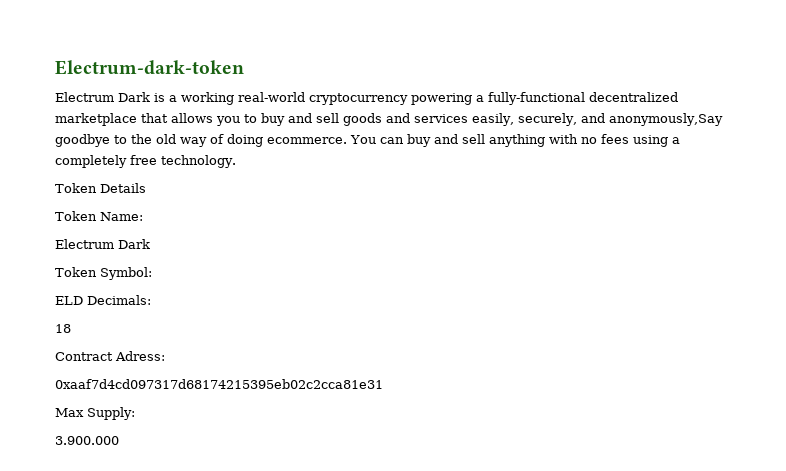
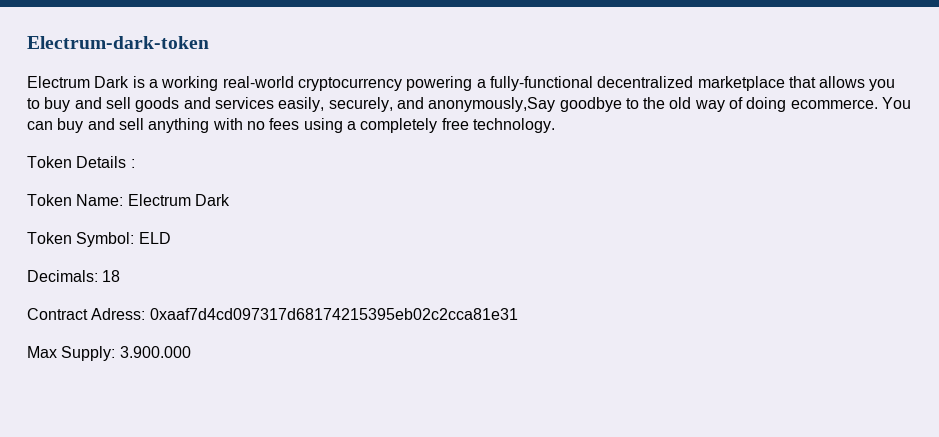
(146, 188) none -> [130,159,135,168] :
(143, 216) // -> (124, 200) none
[55,296,83,305] // ELD -> [138,232,171,244] ELD //
(151, 300) // -> (98, 276) none
(165, 356) // -> (146, 314) none
(135, 413) // -> (116, 353) none

